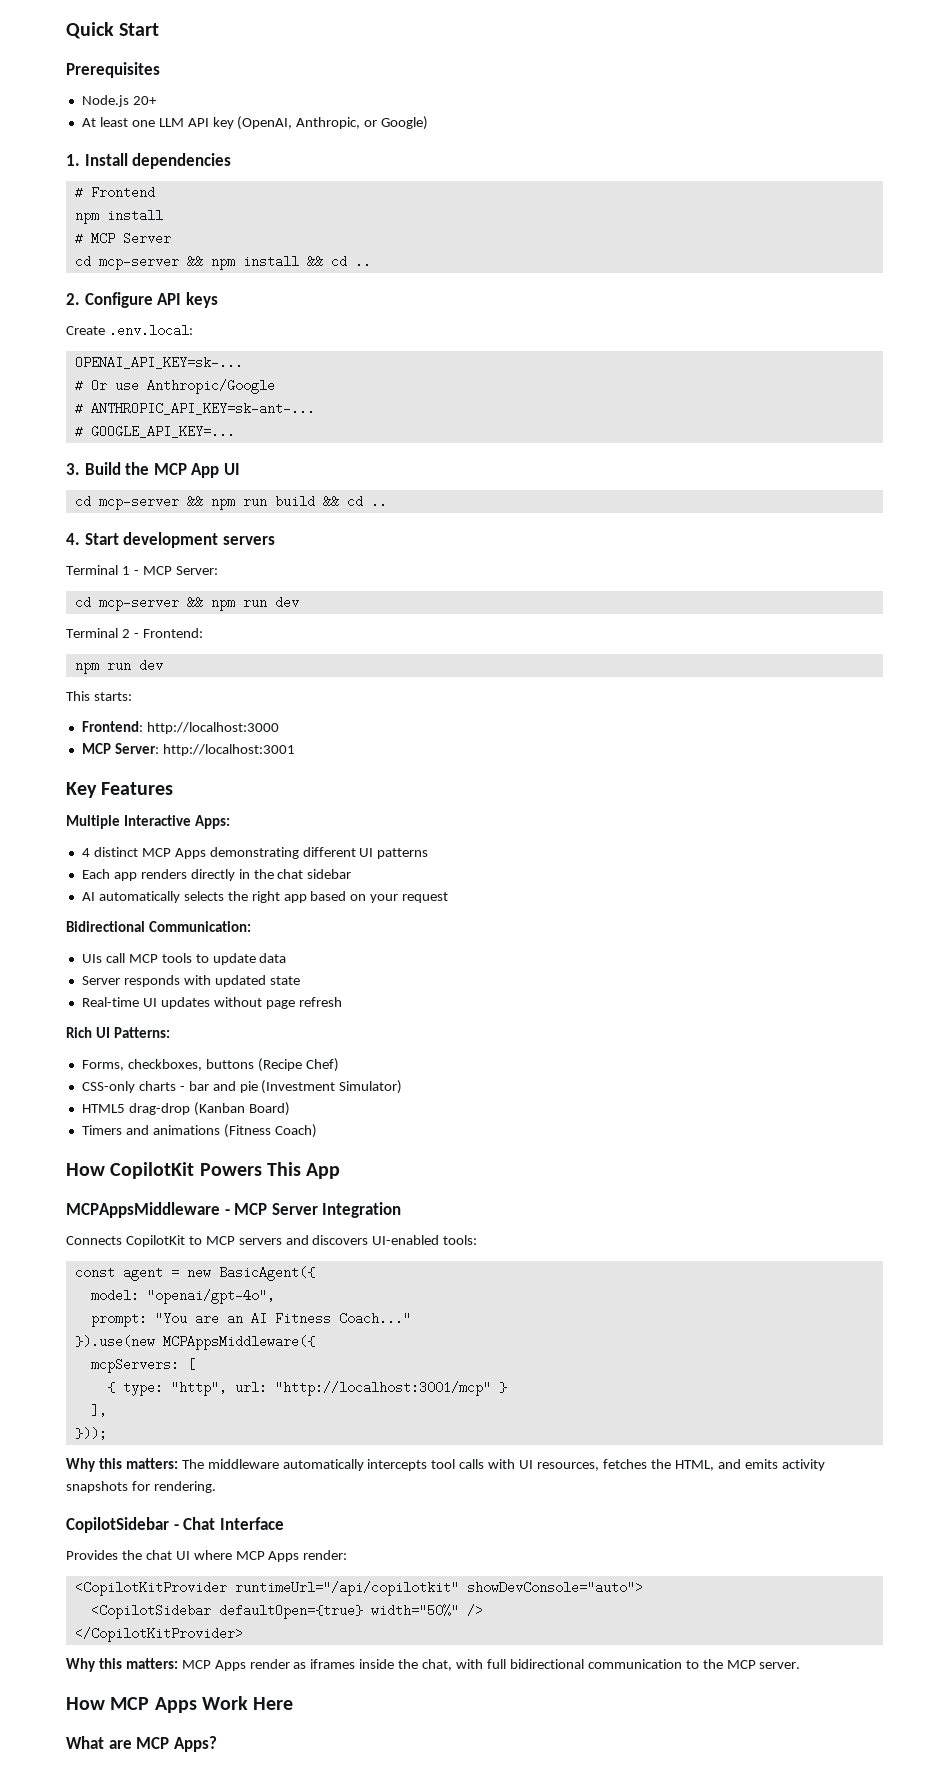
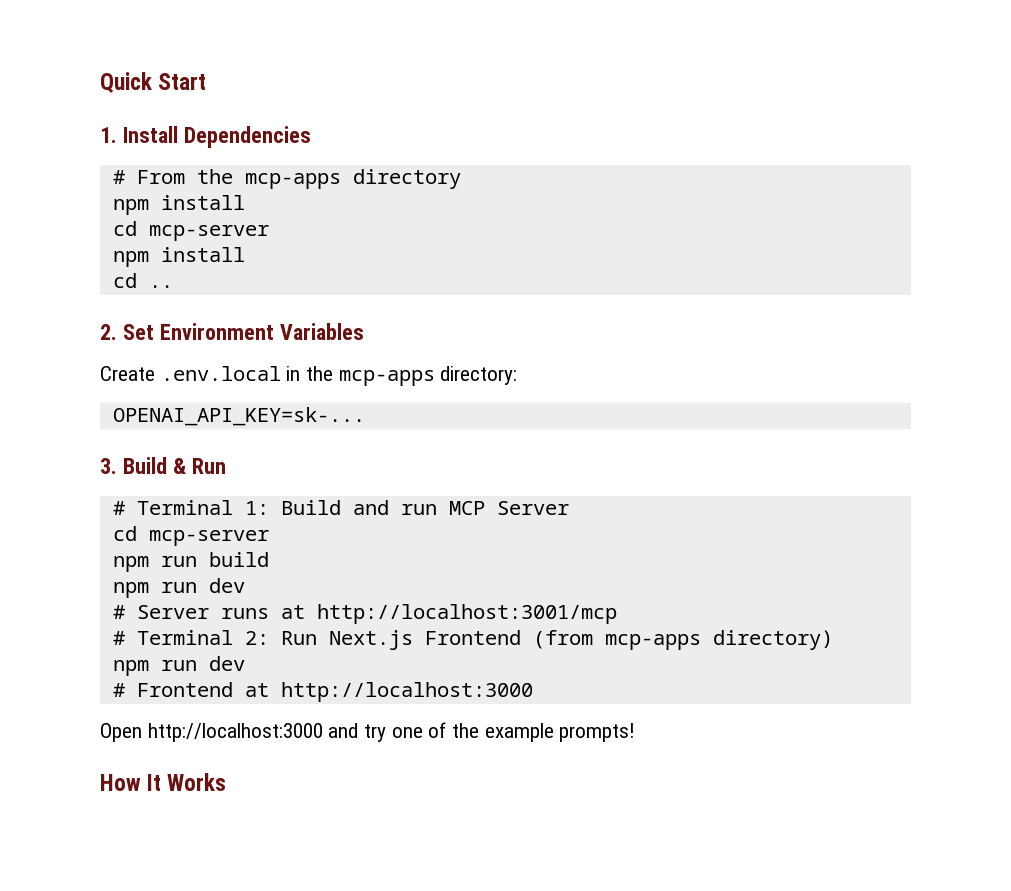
[66,62,160,78] [81,95,157,107] [81,116,429,130] // Prerequisites // Node.js 20+ // At least one LLM API key (OpenAI, Anthropic, or Google) -> (207, 81) none
[132,153,232,169] [74,186,155,199] [74,209,163,224] [74,232,171,245] [74,255,371,270] [66,292,218,308] [66,324,193,337] [74,356,243,369] [74,379,275,394] [74,402,315,415] [74,425,235,438] [66,462,240,478] [74,495,387,510] [66,532,275,548] [66,565,218,575] [74,596,299,611] [66,628,203,638] [74,659,163,674] [66,691,132,701] [81,721,279,734] [81,743,295,756] [66,782,174,798] [66,815,230,829] [81,847,429,859] [81,869,352,881] [81,891,449,903] [66,921,251,932] [81,953,287,965] [81,975,300,987] [81,997,342,1009] [66,1027,170,1038] [81,1058,339,1072] [81,1080,403,1094] [81,1102,290,1116] [81,1124,317,1138] [66,1162,341,1179] [66,1202,402,1218] [66,1235,478,1247] [74,1266,315,1281] [90,1289,275,1304] [90,1312,411,1327] [74,1335,315,1350] [90,1358,195,1373] [106,1381,507,1396] [90,1404,107,1417] [74,1427,107,1440] [66,1458,825,1472] [66,1481,216,1493] [66,1517,284,1533] [66,1550,348,1562] [74,1581,643,1596] [90,1604,483,1619] [74,1627,243,1642] [66,1658,801,1672] [66,1696,294,1713] [66,1736,217,1752] dependencies // # Frontend // npm install // # MCP Server // cd mcp-server && npm install && cd .. // 2. Configure API keys // Create .env.local: // OPENAI_API_KEY=sk-... // # Or use Anthropic/Google // # ANTHROPIC_API_KEY=sk-ant-... // # GOOGLE_API_KEY=... // 3. Build the MCP App UI // cd mcp-server && npm run build && cd .. // 4. Start development servers // Terminal 1 - MCP Server: // cd mcp-server && npm run dev // Terminal 2 - Frontend: // npm run dev // This starts: // Frontend: http://localhost:3000 // MCP Server: http://localhost:3001 // Key Features // Multiple Interactive Apps: // 4 distinct MCP Apps demonstrating different UI patterns // Each app renders directly in the chat sidebar // AI automatically selects the right app based on your request // Bidirectional Communication: // UIs call MCP tools to update data // Server responds with updated state // Real-time UI updates without page refresh // Rich UI Patterns: // Forms, checkboxes, buttons (Recipe Chef) // CSS-only charts - bar and pie (Investment Simulator) // HTML5 drag-drop (Kanban Board) // Timers and animations (Fitness Coach) // How CopilotKit Powers This App // MCPAppsMiddleware - MCP Server Integration // Connects CopilotKit to MCP servers and discovers UI-enabled tools: // const agent = new BasicAgent({ // model: "openai/gpt-4o", // prompt: "You are an AI Fitness Coach..." // }).use(new MCPAppsMiddleware({ // mcpServers: [ // { type: "http", url: "http://localhost:3001/mcp" } // ], // })); // Why this matters: The middleware automatically intercepts tool calls with UI resources, fetches the HTML, and emits activity snapshots for rendering. // CopilotSidebar - Chat Interface // Provides the chat UI where MCP Apps render: // <CopilotKitProvider runtimeUrl="/api/copilotkit" showDevConsole="auto"> // <CopilotSidebar defaultOpen={true} width="50%" /> // </CopilotKitProvider> // Why this matters: MCP Apps render as iframes inside the chat, with full bidirectional communication to the MCP server. // How MCP Apps Work Here // What are MCP Apps? -> [183,126,311,148] [112,169,461,189] [112,195,245,215] [112,221,269,241] [112,247,245,267] [112,273,173,288] [100,323,364,340] [100,366,518,386] [112,407,365,426] [100,457,226,474] [112,500,569,515] [112,526,269,546] [112,552,269,572] [112,578,245,598] [112,604,617,624] [112,630,833,650] [112,656,245,676] [112,682,533,702] [100,722,636,742] [100,773,227,791] Dependencies // # From the mcp-apps directory // npm install // cd mcp-server // npm install // cd .. // 2. Set Environment Variables // Create .env.local in the mcp-apps directory: // OPENAI_API_KEY=sk-... // 3. Build & Run // # Terminal 1: Build and run MCP Server // cd mcp-server // npm run build // npm run dev // # Server runs at http://localhost:3001/mcp // # Terminal 2: Run Next.js Frontend (from mcp-apps directory) // npm run dev // # Frontend at http://localhost:3000 // Open http://localhost:3000 and try one of the example prompts! // How It Works

